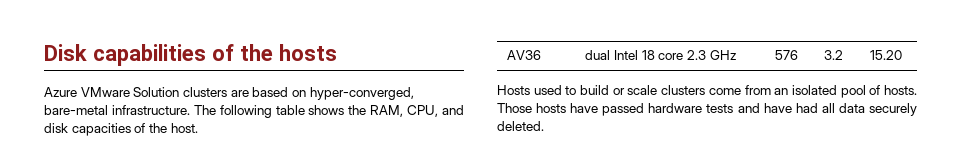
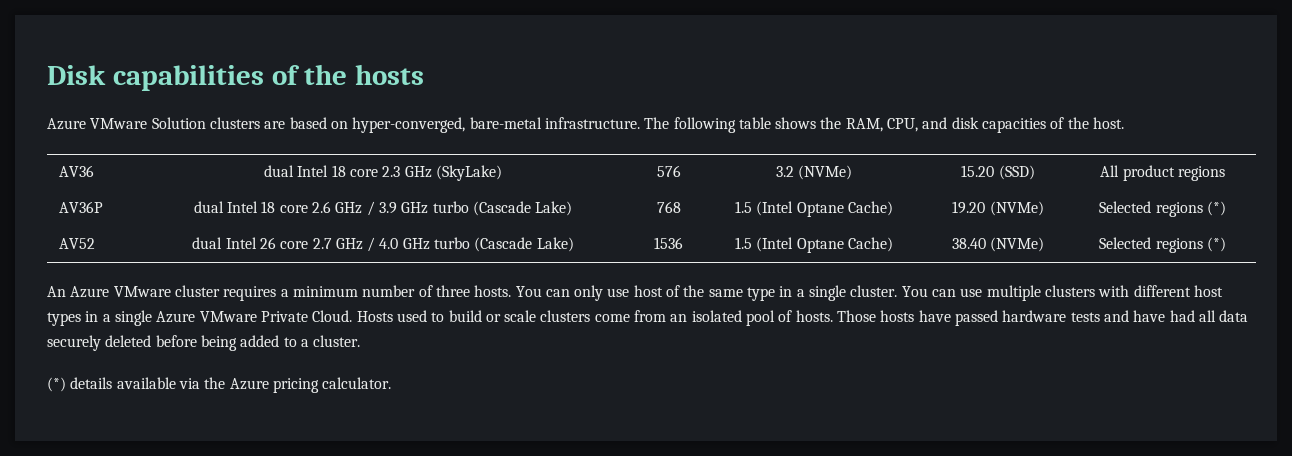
(736, 55) none -> [435,165,502,181] (SkyLake)
(843, 55) none -> [798,165,853,180] (NVMe)
(902, 55) // -> [998,165,1035,180] [1100,165,1225,181] [59,201,104,213] [193,201,573,216] [656,201,681,213] [735,201,893,217] [952,201,1044,216] [1099,201,1226,217] [59,238,96,249] [192,237,574,252] [654,237,683,249] [735,237,893,253] [951,237,1045,252] [1099,237,1226,253] [47,285,1223,301] [47,310,353,326] (SSD) | All product regions // AV36P | dual Intel 18 core 2.6 GHz / 3.9 GHz turbo (Cascade Lake) | 768 | 1.5 (Intel Optane Cache) | 19.20 (NVMe) | Selected regions (*) // AV52 | dual Intel 26 core 2.7 GHz / 4.0 GHz turbo (Cascade Lake) | 1536 | 1.5 (Intel Optane Cache) | 38.40 (NVMe) | Selected regions (*) // An Azure VMware cluster requires a minimum number of three hosts. You can only use host of the same type in a single cluster. You can use multiple clusters with different host types in a single Azure VMware Private Cloud.
[497,121,544,131] deleted. -> [105,335,361,351] [47,377,392,393] deleted before being added to a cluster. // (*) details available via the Azure pricing calculator.

